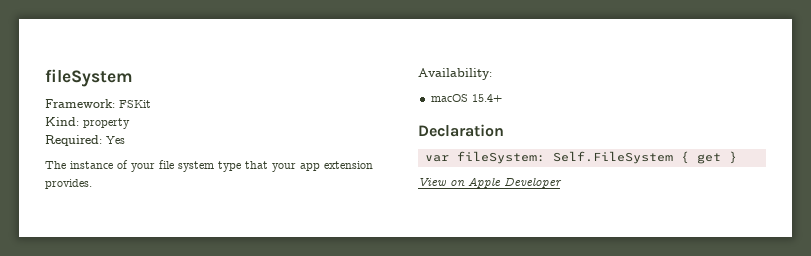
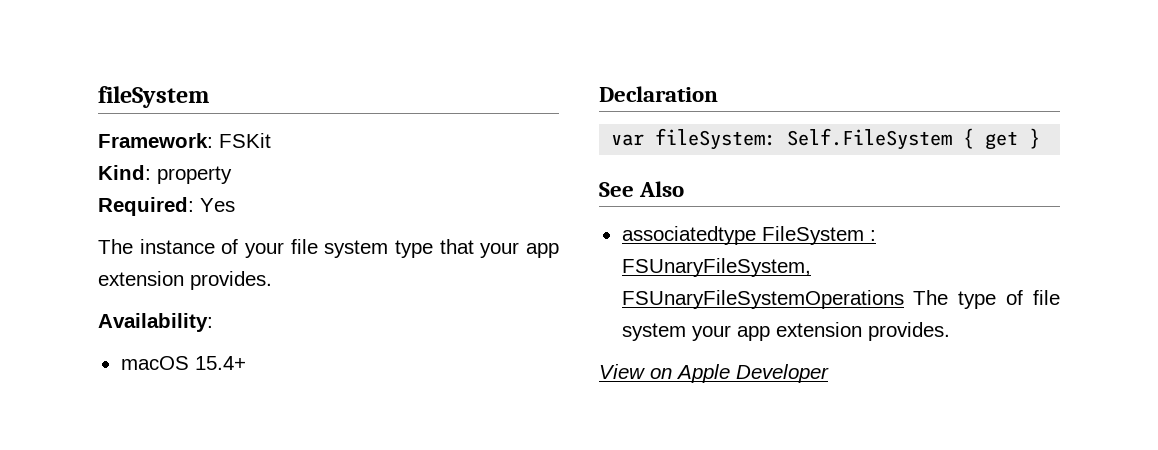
(737, 157) none -> [599,181,685,197] [621,226,876,245] [621,258,811,277] [621,290,1060,309] [621,322,950,341] // See Also // associatedtype FileSystem : FSUnaryFileSystem, FSUnaryFileSystemOperations The type of file system your app extension provides.

